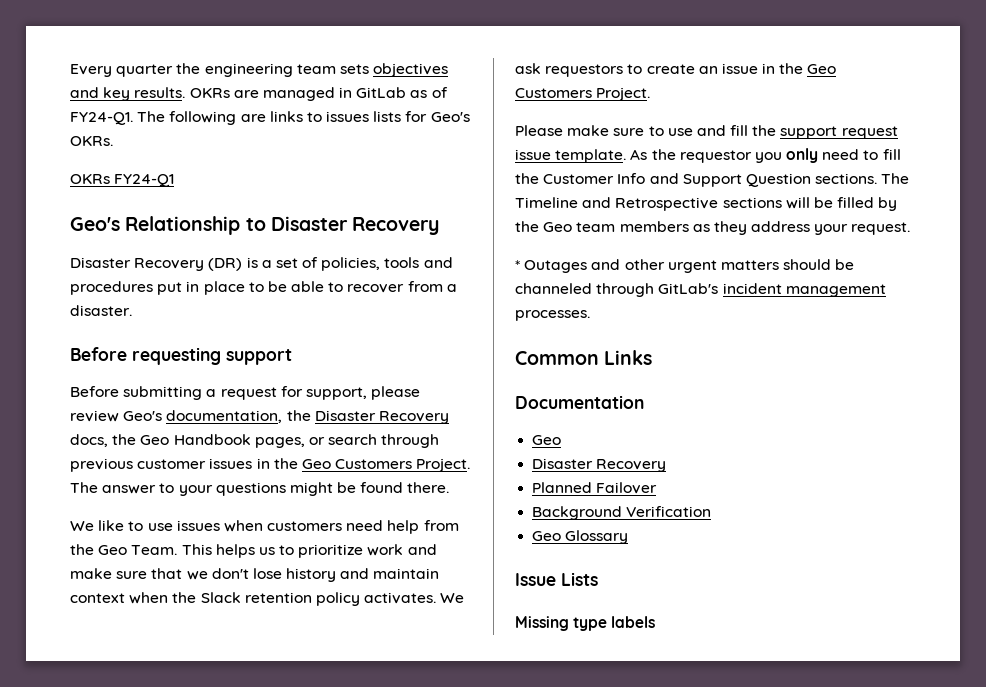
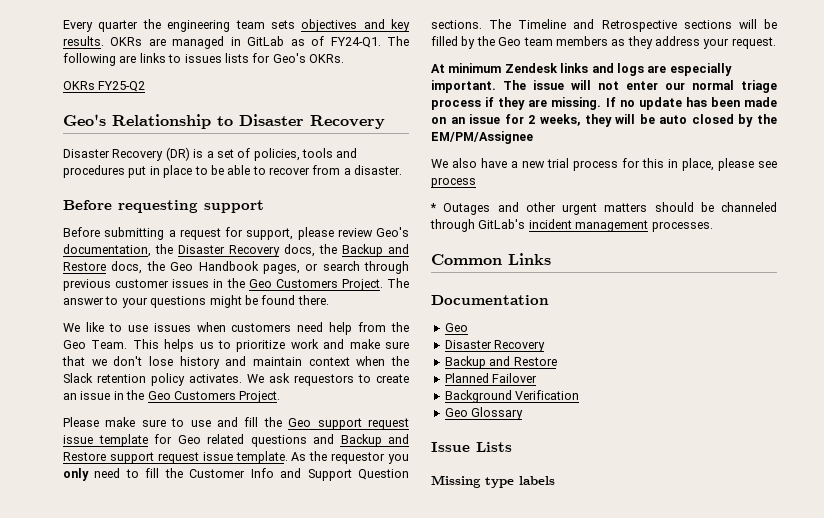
[114,174,175,187] FY24-Q1 -> [98,81,146,92] FY25-Q2
(137, 439) none -> [342,244,409,257] [63,261,165,274] Backup and Restore docs, the
(777, 130) none -> [288,418,409,430] [63,434,409,447] [63,452,106,461] Geo support request issue template for Geo related questions and Backup and Restore
(911, 228) none -> [431,63,732,76] [431,80,777,93] [431,97,777,110] [431,114,777,127] [431,131,533,144] [431,158,777,171] [431,177,476,188] // At minimum Zendesk links and logs are especially important. The issue will not enter our normal triage process if they are missing. If no update has been made on an issue for 2 weeks, they will be auto closed by the EM/PM/Assignee // We also have a new trial process for this in place, please see process
(667, 465) none -> [444,356,557,369] // Backup and Restore

